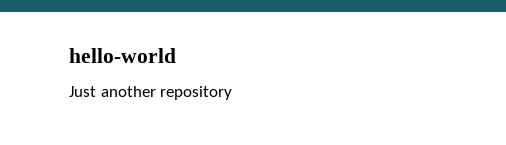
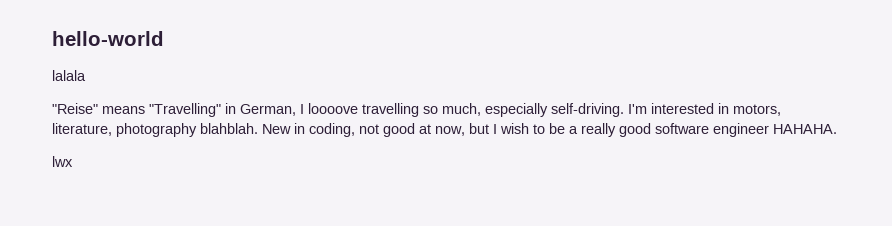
[69,86,233,100] Just another repository -> [52,70,86,81] [52,103,781,117] [52,123,837,137] [52,156,73,167] lalala // "Reise" means "Travelling" in German, I loooove travelling so much, especially self-driving. I'm interested in motors, literature, photography blahblah. New in coding, not good at now, but I wish to be a really good software engineer HAHAHA. // lwx

